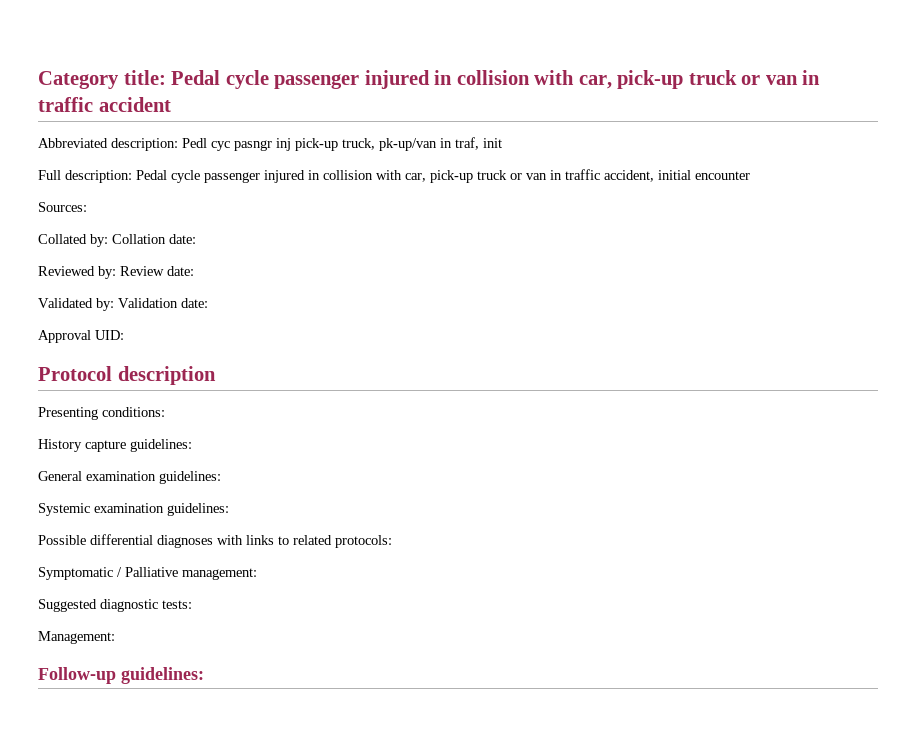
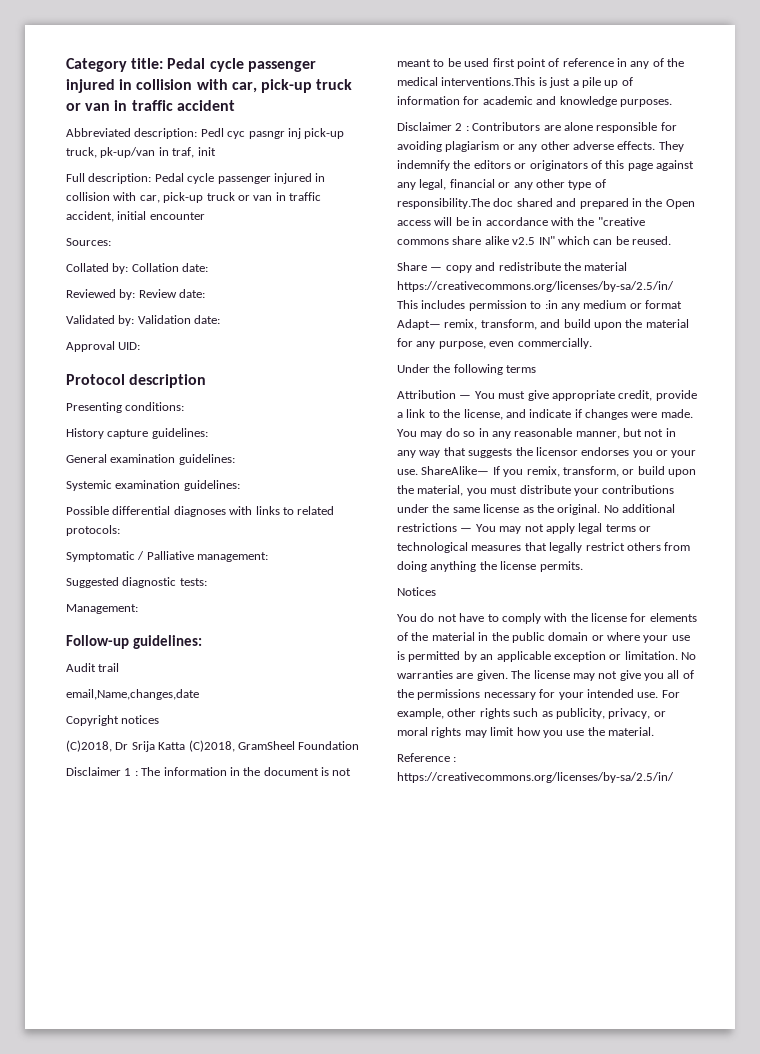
(204, 675) none -> [66,663,120,672] [66,689,199,700] [66,715,160,726] [66,740,360,752] [66,767,352,776] [397,58,685,69] [397,77,633,88] [397,96,672,107] [397,122,677,133] [397,141,684,152] [397,160,694,171] [397,179,606,190] [397,198,695,209] [397,217,645,226] [397,236,671,245] [397,262,628,273] [397,281,674,292] [397,300,682,311] [397,319,689,330] [397,338,592,349] [397,364,537,375] [397,390,697,401] [397,409,693,420] [397,428,676,439] [397,447,697,458] [397,466,696,477] [397,485,675,496] [397,504,675,515] [397,523,651,534] [397,542,691,553] [397,561,583,572] [397,587,436,596] [397,613,697,624] [397,632,690,643] [397,651,696,662] [397,670,694,681] [397,689,680,700] [397,708,666,719] [397,727,654,738] [397,753,457,762] [397,772,674,783] // Audit trail // email,Name,changes,date // Copyright notices // (C)2018, Dr Srija Katta (C)2018, GramSheel Foundation // Disclaimer 1 : The information in the document is not meant to be used first point of reference in any of the medical interventions.This is just a pile up of information for academic and knowledge purposes. // Disclaimer 2 : Contributors are alone responsible for avoiding plagiarism or any other adverse effects. They indemnify the editors or originators of this page against any legal, financial or any other type of responsibility.The doc shared and prepared in the Open access will be in accordance with the "creative commons share alike v2.5 IN" which can be reused. // Share — copy and redistribute the material https://creativecommons.org/licenses/by-sa/2.5/in/ This includes permission to :in any medium or format Adapt— remix, transform, and build upon the material for any purpose, even commercially. // Under the following terms // Attribution — You must give appropriate credit, provide a link to the license, and indicate if changes were made. You may do so in any reasonable manner, but not in any way that suggests the licensor endorses you or your use. ShareAlike— If you remix, transform, or build upon the material, you must distribute your contributions under the same license as the original. No additional restrictions — You may not apply legal terms or technological measures that legally restrict others from doing anything the license permits. // Notices // You do not have to comply with the license for elements of the material in the public domain or where your use is permitted by an applicable exception or limitation. No warranties are given. The license may not give you all of the permissions necessary for your intended use. For example, other rights such as publicity, privacy, or moral rights may limit how you use the material. // Reference : https://creativecommons.org/licenses/by-sa/2.5/in/

